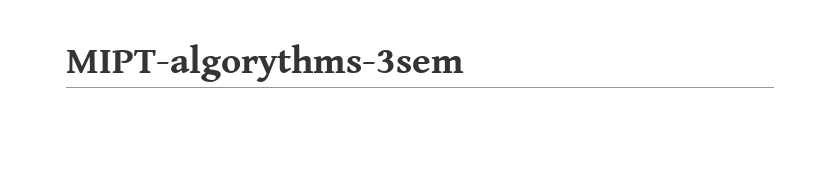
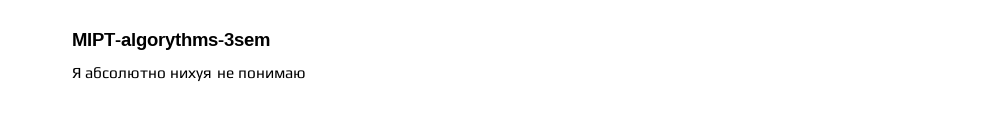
(464, 63) none -> [72,67,306,82] // Я абсолютно нихуя не понимаю

